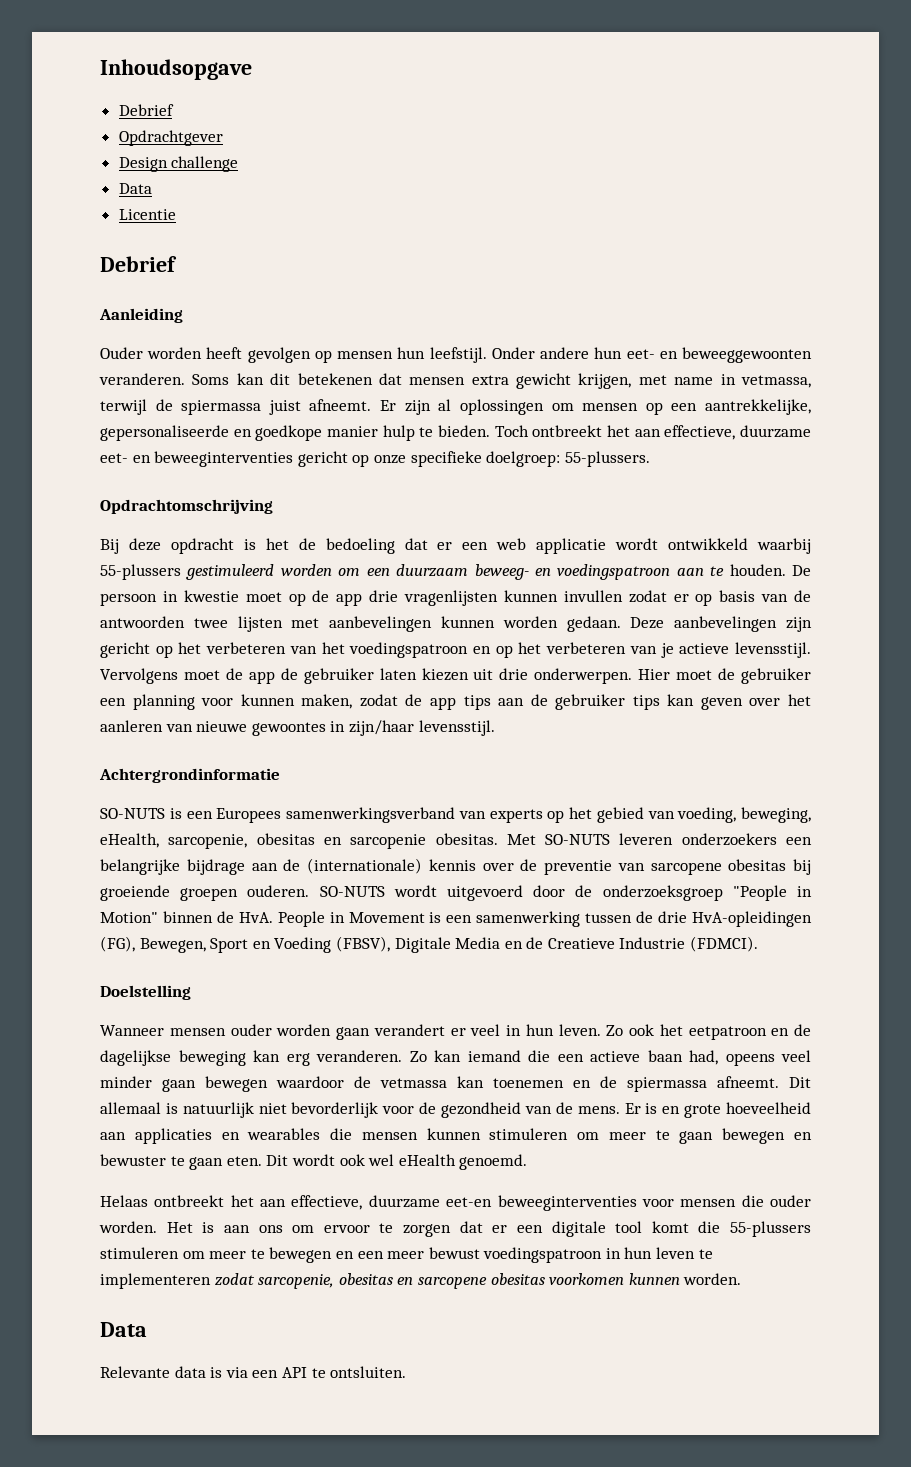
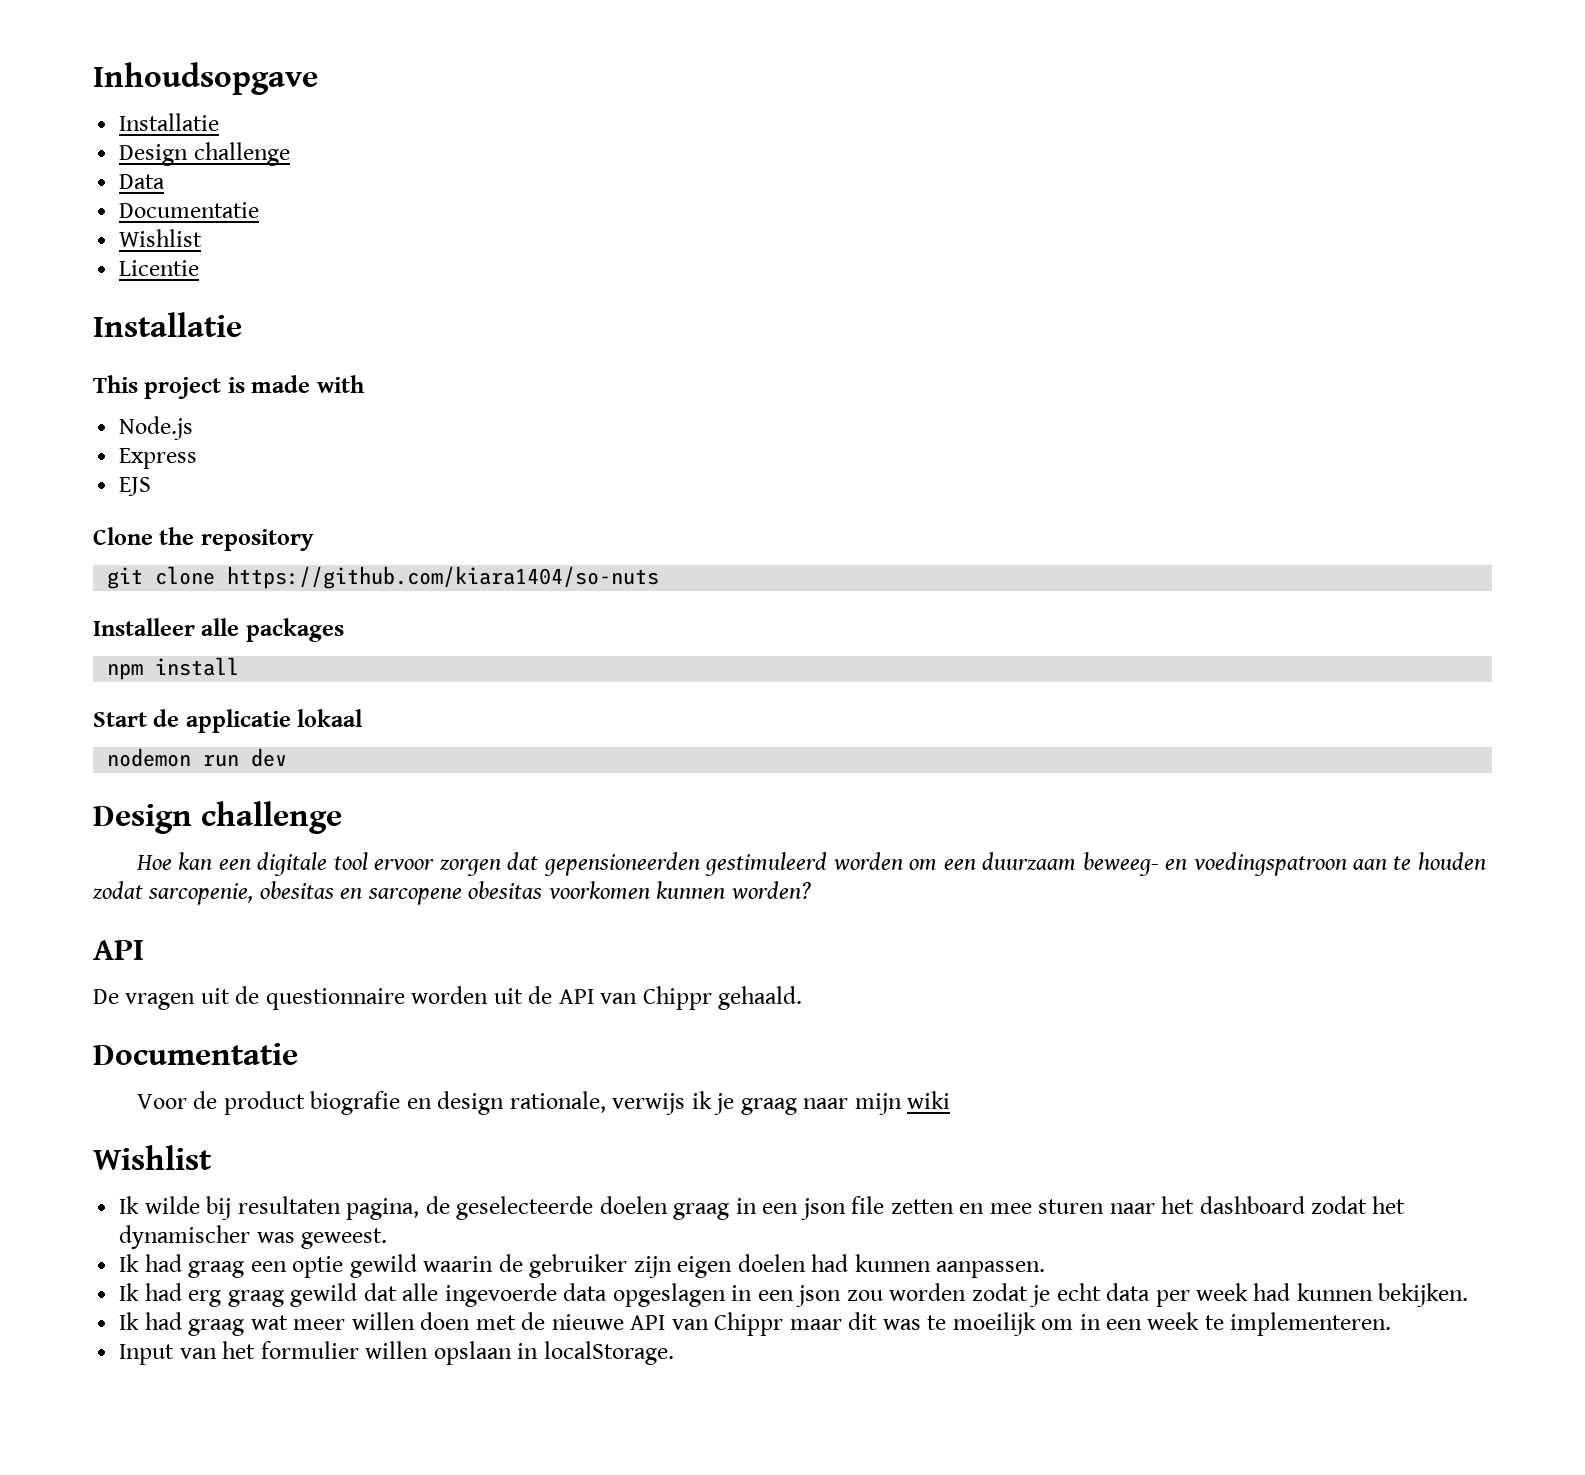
[118,104,174,116] [118,130,223,146] Debrief // Opdrachtgever -> [119,113,220,131] Installatie
(152, 188) none -> [119,202,260,218] [119,229,203,247] // Documentatie // Wishlist
[100,256,177,272] [99,308,183,323] [100,347,812,363] [99,373,811,389] [100,399,811,415] [100,425,811,441] [100,451,650,467] [100,499,273,514] [100,538,812,554] [100,564,181,580] Debrief // Aanleiding // Ouder worden heeft gevolgen op mensen hun leefstijl. Onder andere hun eet- en beweeggewoonten veranderen. Soms kan dit betekenen dat mensen extra gewicht krijgen, met name in vetmassa, terwijl de spiermassa juist afneemt. Er zijn al oplossingen om mensen op een aantrekkelijke, gepersonaliseerde en goedkope manier hulp te bieden. Toch ontbreekt het aan effectieve, duurzame eet- en beweeginterventies gericht op onze specifieke doelgroep: 55-plussers. // Opdrachtomschrijving // Bij deze opdracht is het de bedoeling dat er een web applicatie wordt ontwikkeld waarbij 55-plussers -> [93,312,242,337] [93,375,364,399] [119,416,194,440] [119,448,198,469] [119,477,152,496] [93,527,314,551] [107,566,660,589] [93,618,344,642] [107,657,240,680] [93,709,364,733] [107,748,288,767] [93,801,342,834] [135,852,700,876] Installatie // This project is made with // Node.js // Express // EJS // Clone the repository // git clone https://github.com/kiara1404/so-nuts // Installeer alle packages // npm install // Start de applicatie lokaal // nodemon run dev // Design challenge // Hoe kan een digitale tool ervoor zorgen dat gepensioneerden
[729,564,811,576] [100,590,811,606] [100,616,812,632] [100,642,811,658] [100,668,812,684] [100,694,811,710] [100,720,495,736] [99,768,280,783] [100,807,811,823] [100,833,812,849] [100,858,811,875] [100,885,812,901] [100,911,812,927] [100,936,759,953] [100,985,191,1000] [100,1024,811,1040] [100,1050,811,1066] [100,1076,811,1092] [100,1102,812,1118] [100,1128,812,1144] [100,1154,528,1170] [100,1195,812,1211] [99,1221,811,1237] [100,1247,713,1263] [100,1273,211,1289] houden. De persoon in kwestie moet op de app drie vragenlijsten kunnen invullen zodat er op basis van de antwoorden twee lijsten met aanbevelingen kunnen worden gedaan. Deze aanbevelingen zijn gericht op het verbeteren van het voedingspatroon en op het verbeteren van je actieve levensstijl. Vervolgens moet de app de gebruiker laten kiezen uit drie onderwerpen. Hier moet de gebruiker een planning voor kunnen maken, zodat de app tips aan de gebruiker tips kan geven over het aanleren van nieuwe gewoontes in zijn/haar levensstijl. // Achtergrondinformatie // SO-NUTS is een Europees samenwerkingsverband van experts op het gebied van voeding, beweging, eHealth, sarcopenie, obesitas en sarcopenie obesitas. Met SO-NUTS leveren onderzoekers een belangrijke bijdrage aan de (internationale) kennis over de preventie van sarcopene obesitas bij groeiende groepen ouderen. SO-NUTS wordt uitgevoerd door de onderzoeksgroep "People in Motion" binnen de HvA. People in Movement is een samenwerking tussen de drie HvA-opleidingen (FG), Bewegen, Sport en Voeding (FBSV), Digitale Media en de Creatieve Industrie (FDMCI). // Doelstelling // Wanneer mensen ouder worden gaan verandert er veel in hun leven. Zo ook het eetpatroon en de dagelijkse beweging kan erg veranderen. Zo kan iemand die een actieve baan had, opeens veel minder gaan bewegen waardoor de vetmassa kan toenemen en de spiermassa afneemt. Dit allemaal is natuurlijk niet bevorderlijk voor de gezondheid van de mens. Er is en grote hoeveelheid aan applicaties en wearables die mensen kunnen stimuleren om meer te gaan bewegen en bewuster te gaan eten. Dit wordt ook wel eHealth genoemd. // Helaas ontbreekt het aan effectieve, duurzame eet-en beweeginterventies voor mensen die ouder worden. Het is aan ons om ervoor te zorgen dat er een digitale tool komt die 55-plussers stimuleren om meer te bewegen en een meer bewust voedingspatroon in hun leven te implementeren -> [1417,852,1486,870] houden
[683,1273,742,1285] [100,1322,147,1337] [100,1366,407,1378] worden. // Data // Relevante data is via een API te ontsluiten. -> [730,881,811,899] [93,940,144,960] [93,986,803,1010] [93,1043,298,1065] [136,1091,951,1115] [93,1145,212,1170] [119,1196,1406,1220] [119,1225,388,1249] [119,1254,1046,1278] [119,1283,1469,1307] [119,1312,1392,1336] [119,1341,674,1365] worden? // API // De vragen uit de questionnaire worden uit de API van Chippr gehaald. // Documentatie // Voor de product biografie en design rationale, verwijs ik je graag naar mijn wiki // Wishlist // Ik wilde bij resultaten pagina, de geselecteerde doelen graag in een json file zetten en mee sturen naar het dashboard zodat het dynamischer was geweest. // Ik had graag een optie gewild waarin de gebruiker zijn eigen doelen had kunnen aanpassen. // Ik had erg graag gewild dat alle ingevoerde data opgeslagen in een json zou worden zodat je echt data per week had kunnen bekijken. // Ik had graag wat meer willen doen met de nieuwe API van Chippr maar dit was te moeilijk om in een week te implementeren. // Input van het formulier willen opslaan in localStorage.

